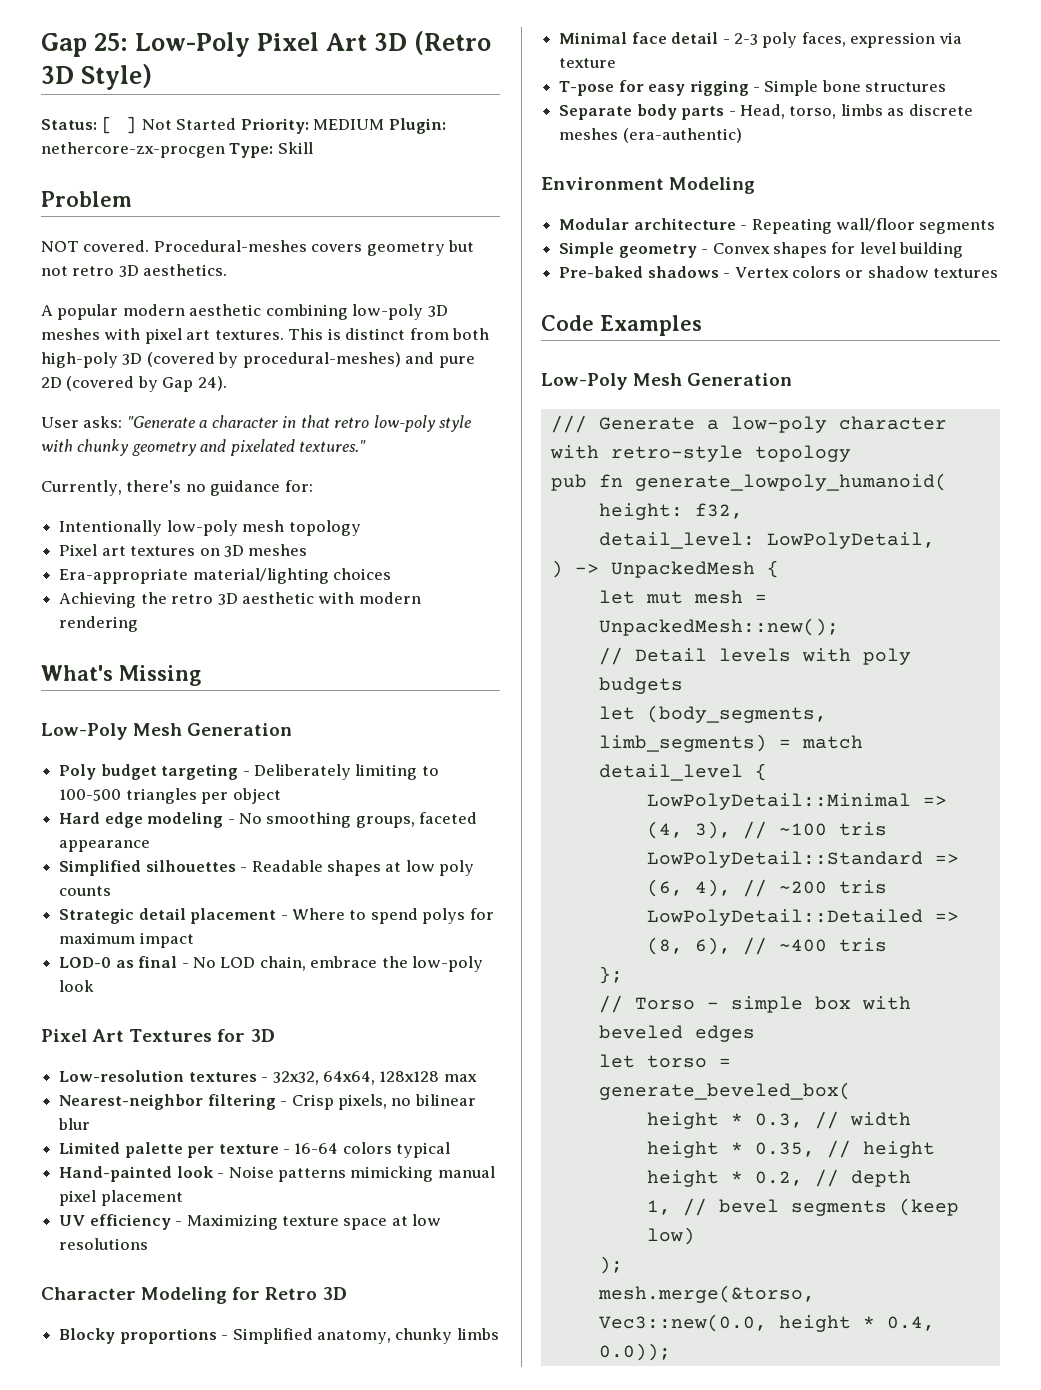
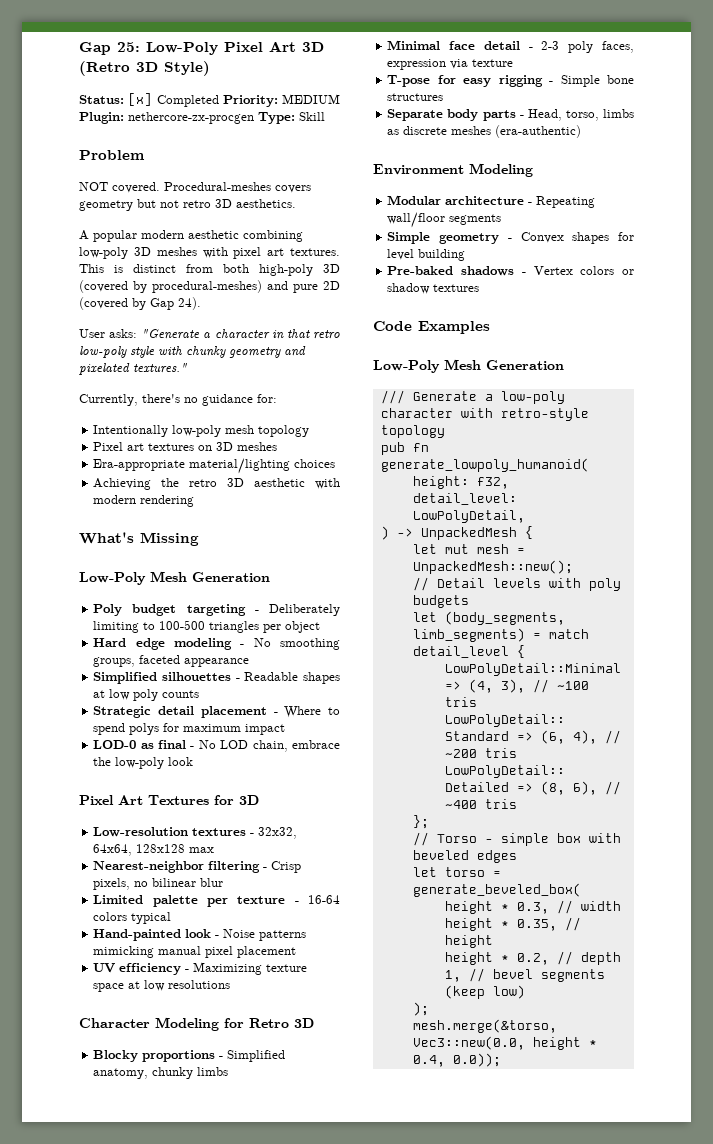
[101,116,237,134] [ ] Not Started -> [128,93,219,107] [x] Completed

